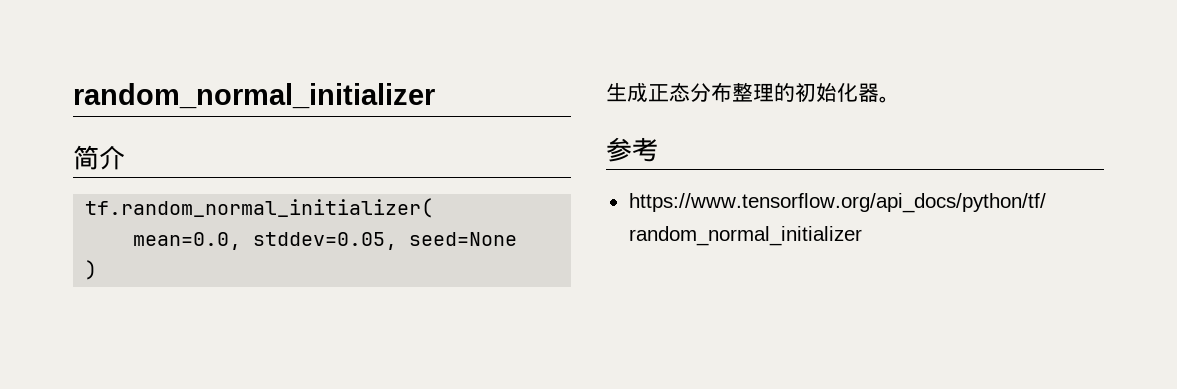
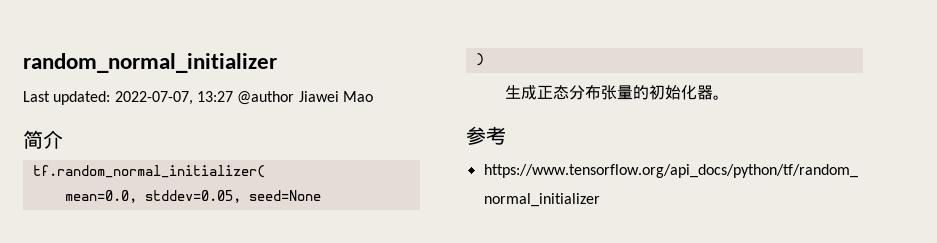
(435, 96) none -> [23,91,373,105] // Last updated: 2022-07-07, 13:27 @author Jiawei Mao
[732,82,774,102] 整理 -> [600,85,633,100] 张量

